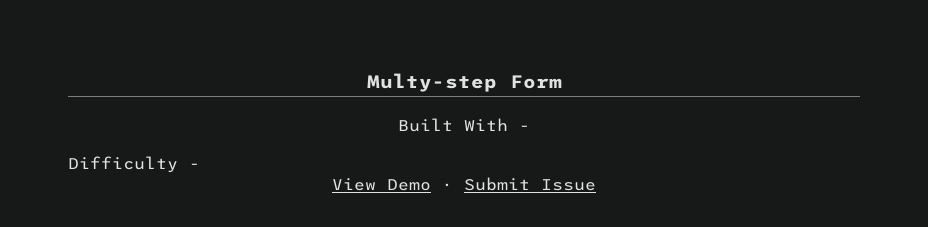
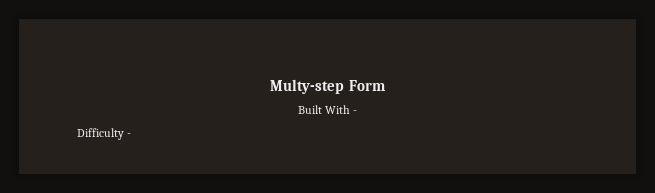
[332,177,596,191] // View Demo · Submit Issue -> (132, 135) none

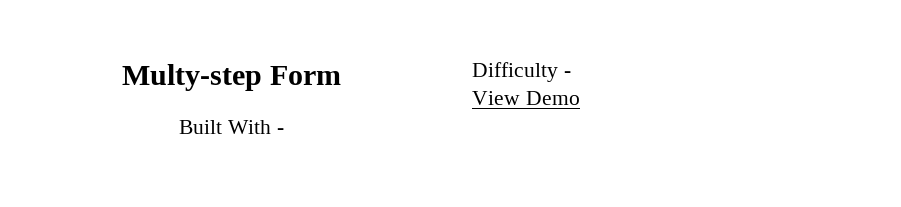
(132, 135) none -> [472,91,580,105] // View Demo

